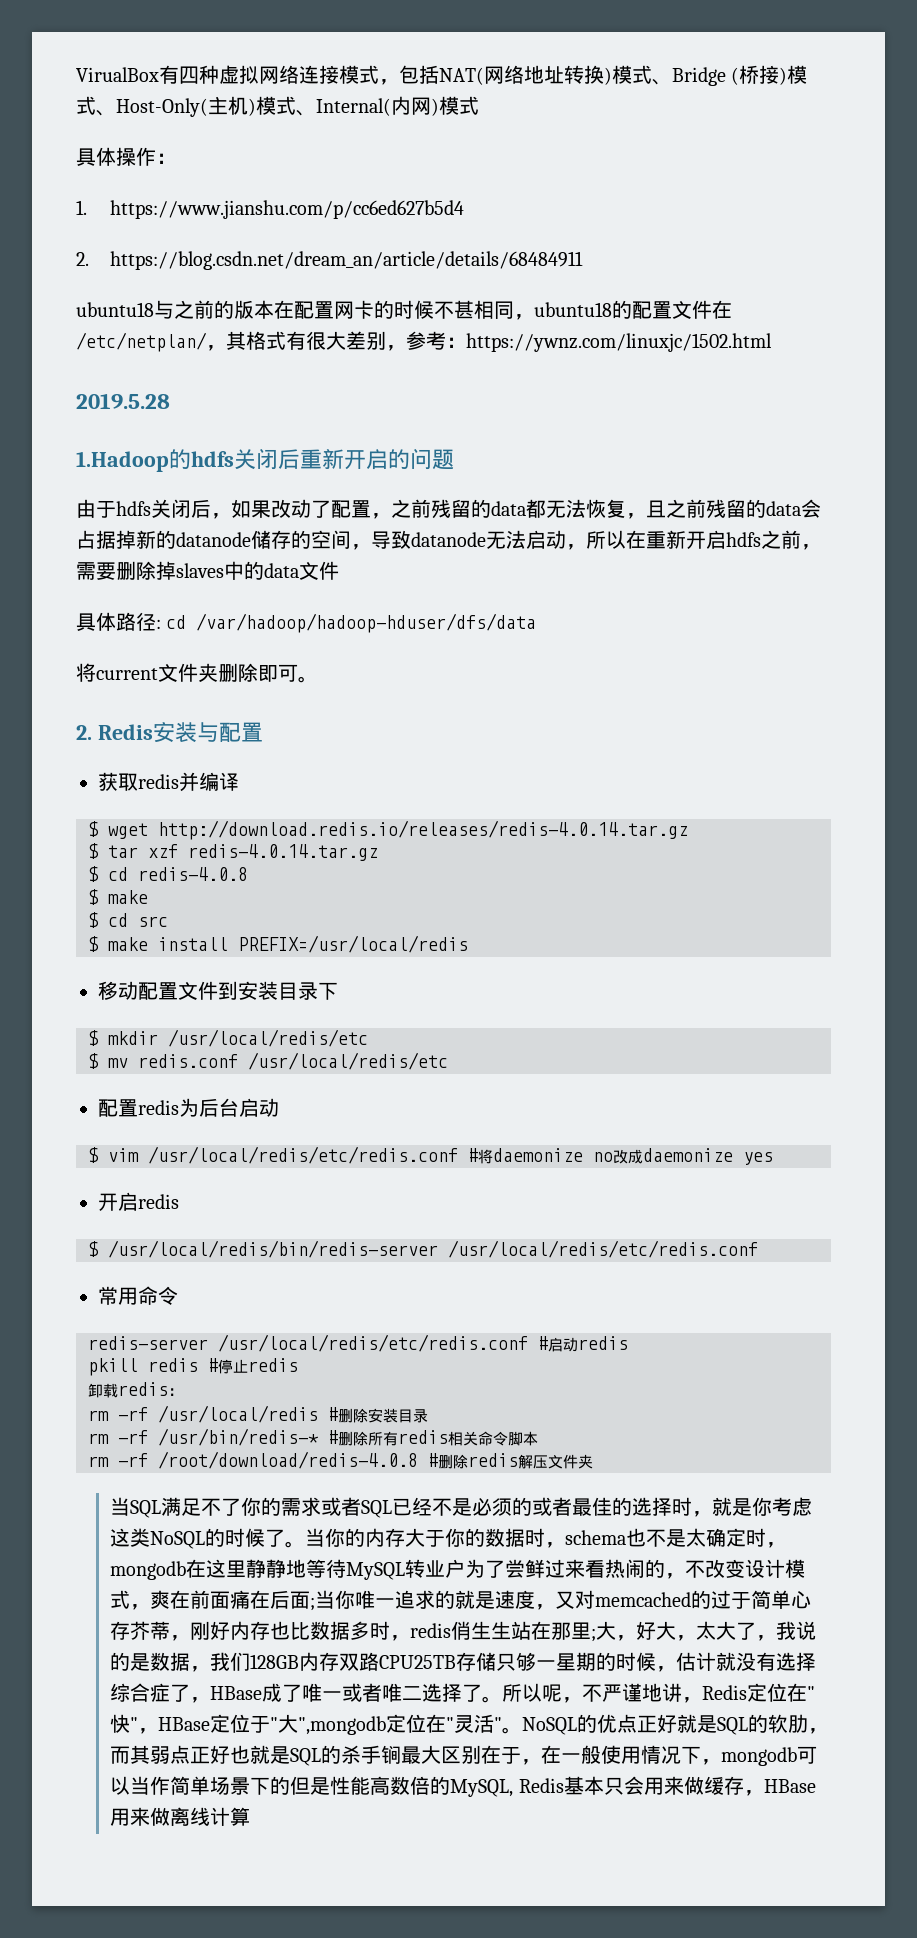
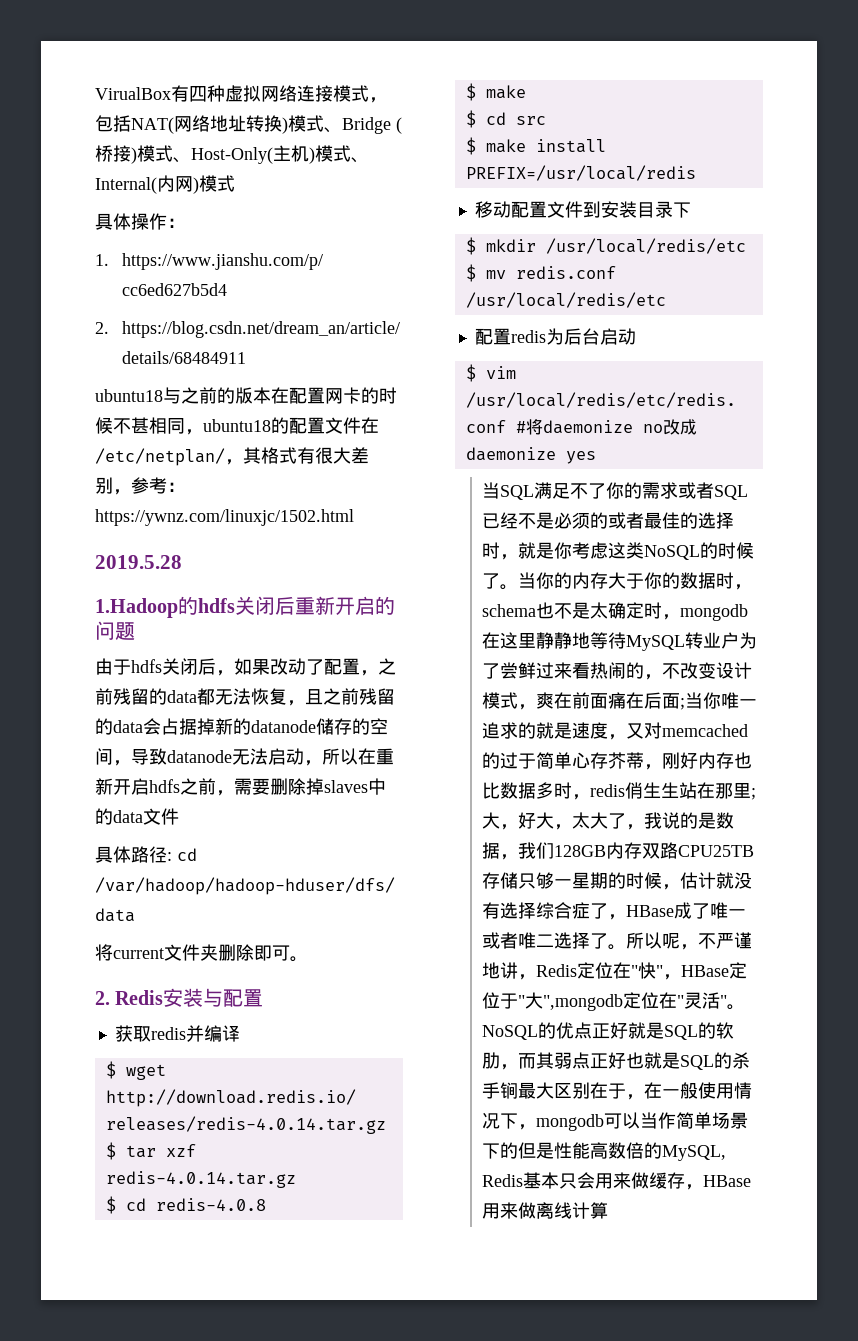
[98,1192,179,1211] [88,1240,758,1258] [98,1286,178,1305] [88,1334,628,1352] [88,1358,298,1376] [88,1382,183,1398] [88,1405,428,1423] [88,1428,538,1446] [88,1451,593,1469] // 开启redis // $ /usr/local/redis/bin/redis-server /usr/local/redis/etc/redis.conf // 常用命令 // redis-server /usr/local/redis/etc/redis.conf #启动redis // pkill redis #停止redis // 卸载redis： // rm -rf /usr/local/redis #删除安装目录 // rm -rf /usr/bin/redis-* #删除所有redis相关命令脚本 // rm -rf /root/download/redis-4.0.8 #删除redis解压文件夹 -> (596, 457) none

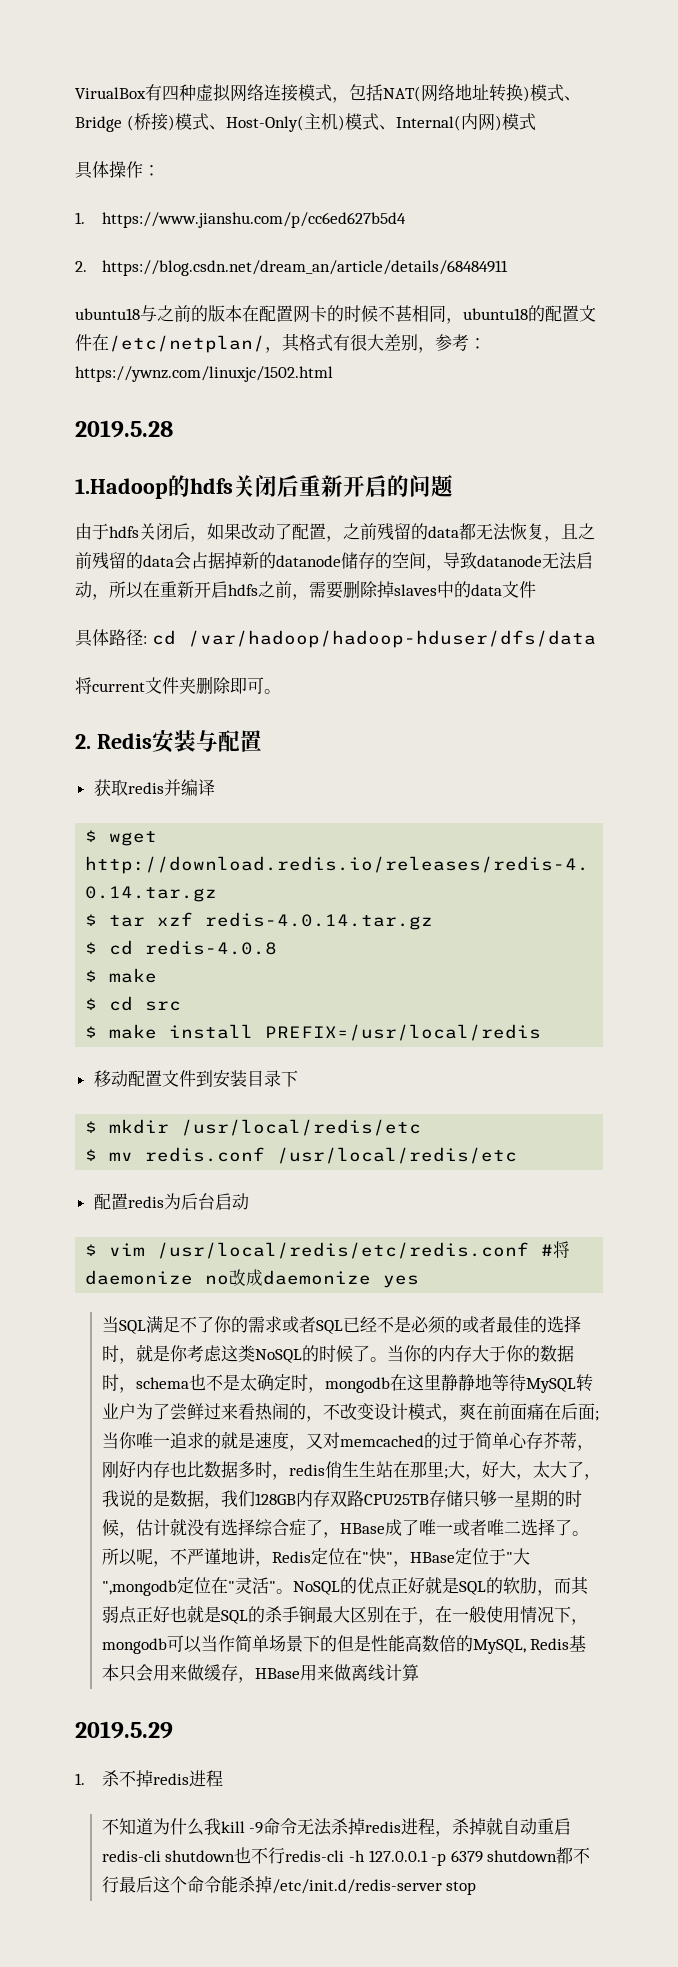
(609, 1210) none -> [75,1721,173,1739] [75,1770,223,1787] [101,1817,572,1837] [101,1847,591,1866] [101,1876,477,1895] // 2019.5.29 // 1.杀不掉redis进程 // 不知道为什么我kill -9命令无法杀掉redis进程，杀掉就自动重启redis-cli shutdown也不行redis-cli -h 127.0.0.1 -p 6379 shutdown都不行最后这个命令能杀掉/etc/init.d/redis-server stop

